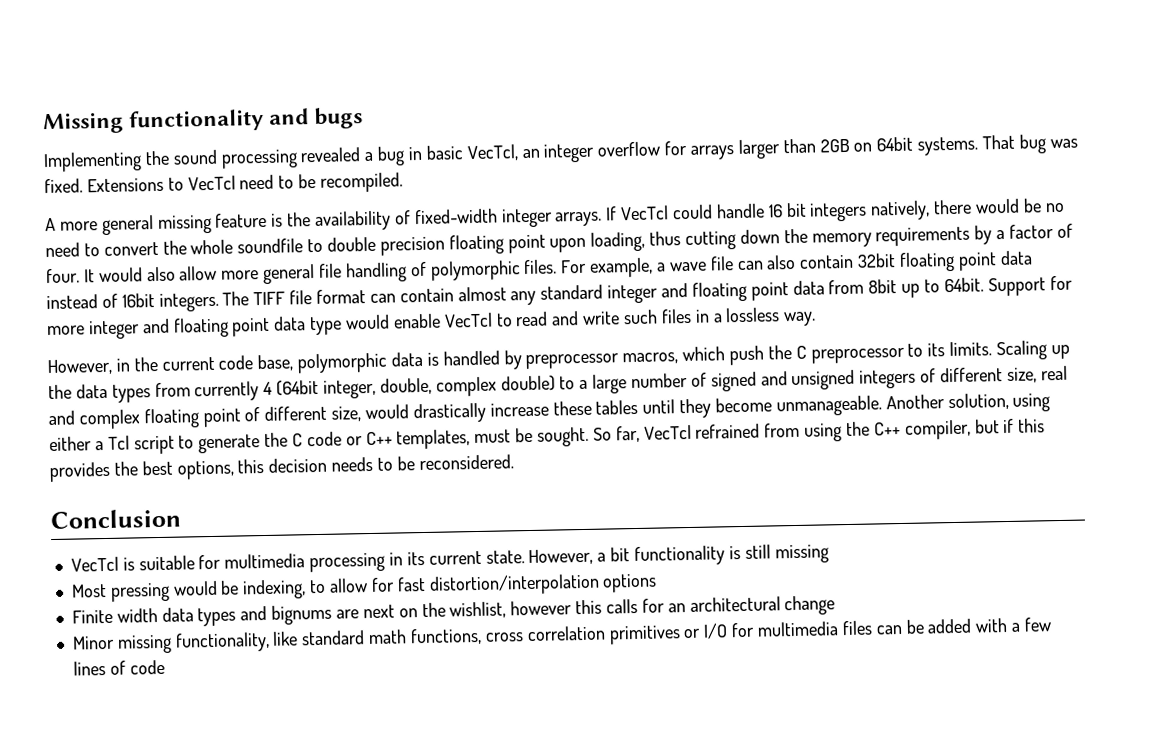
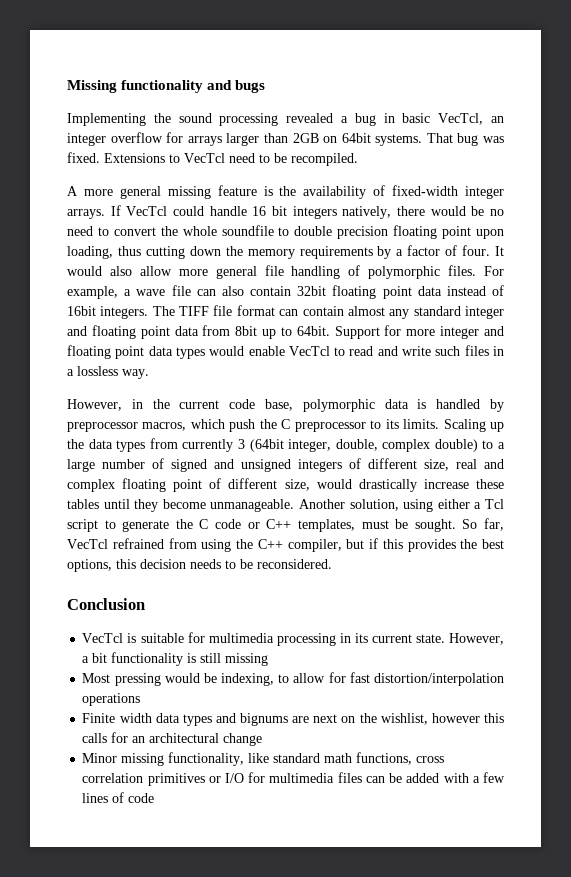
[309,316,343,336] type -> [175,347,205,359] types
[263,381,274,395] 4 -> [237,439,245,449] 3
[602,573,658,593] options -> [82,693,141,706] operations

